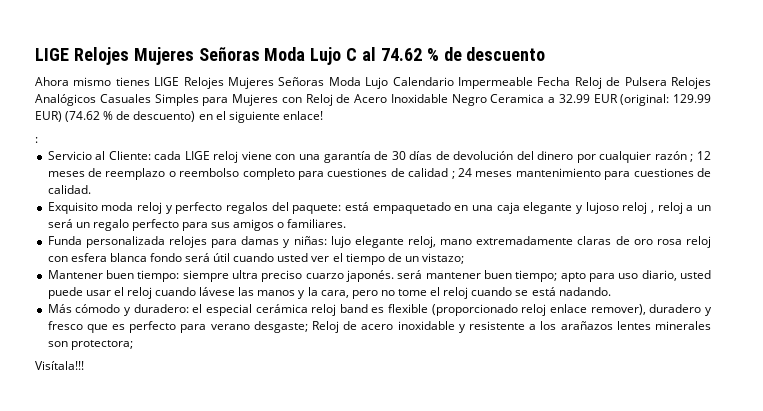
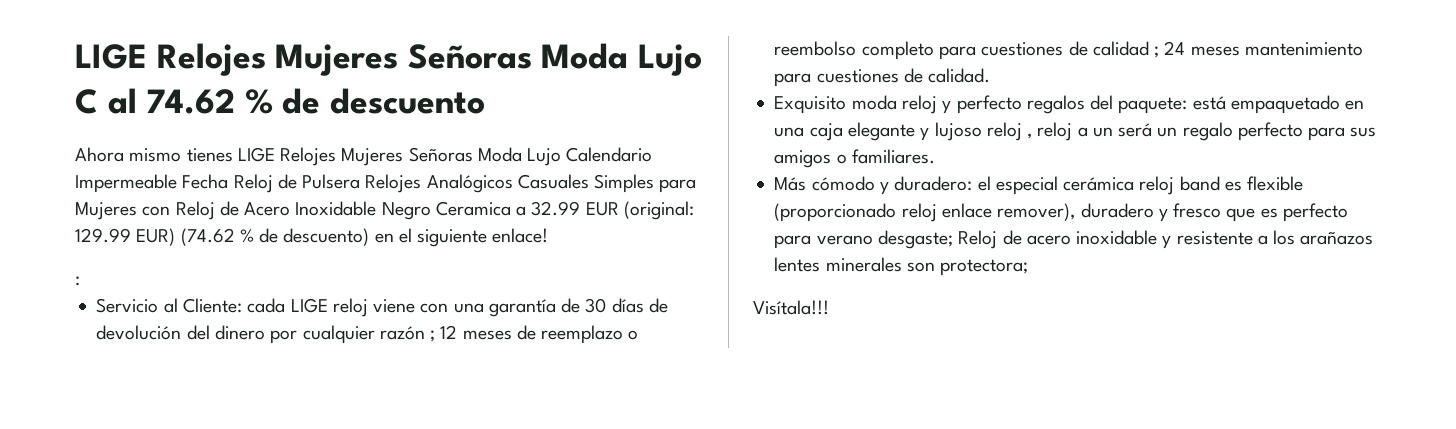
[47,236,712,248] [47,253,465,265] [47,270,712,282] [47,287,611,299] // Funda personalizada relojes para damas y niñas: lujo elegante reloj, mano extremadamente claras de oro rosa reloj con esfera blanca fondo será útil cuando usted ver el tiempo de un vistazo; // Mantener buen tiempo: siempre ultra preciso cuarzo japonés. será mantener buen tiempo; apto para uso diario, usted puede usar el reloj cuando lávese las manos y la cara, pero no tome el reloj cuando se está nadando. -> (935, 156) none

